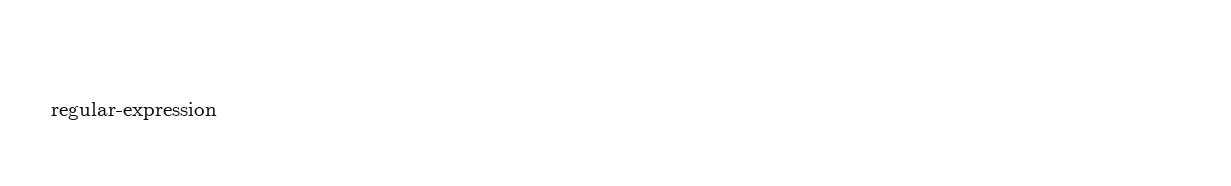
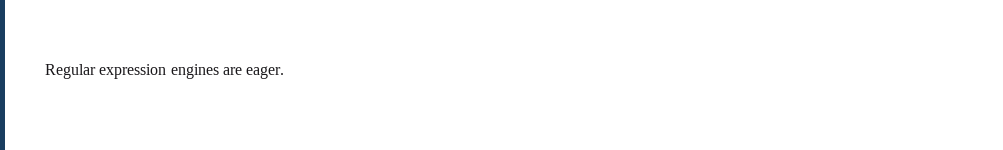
[51,102,217,120] regular-expression -> [45,64,285,79] Regular expression engines are eager.

